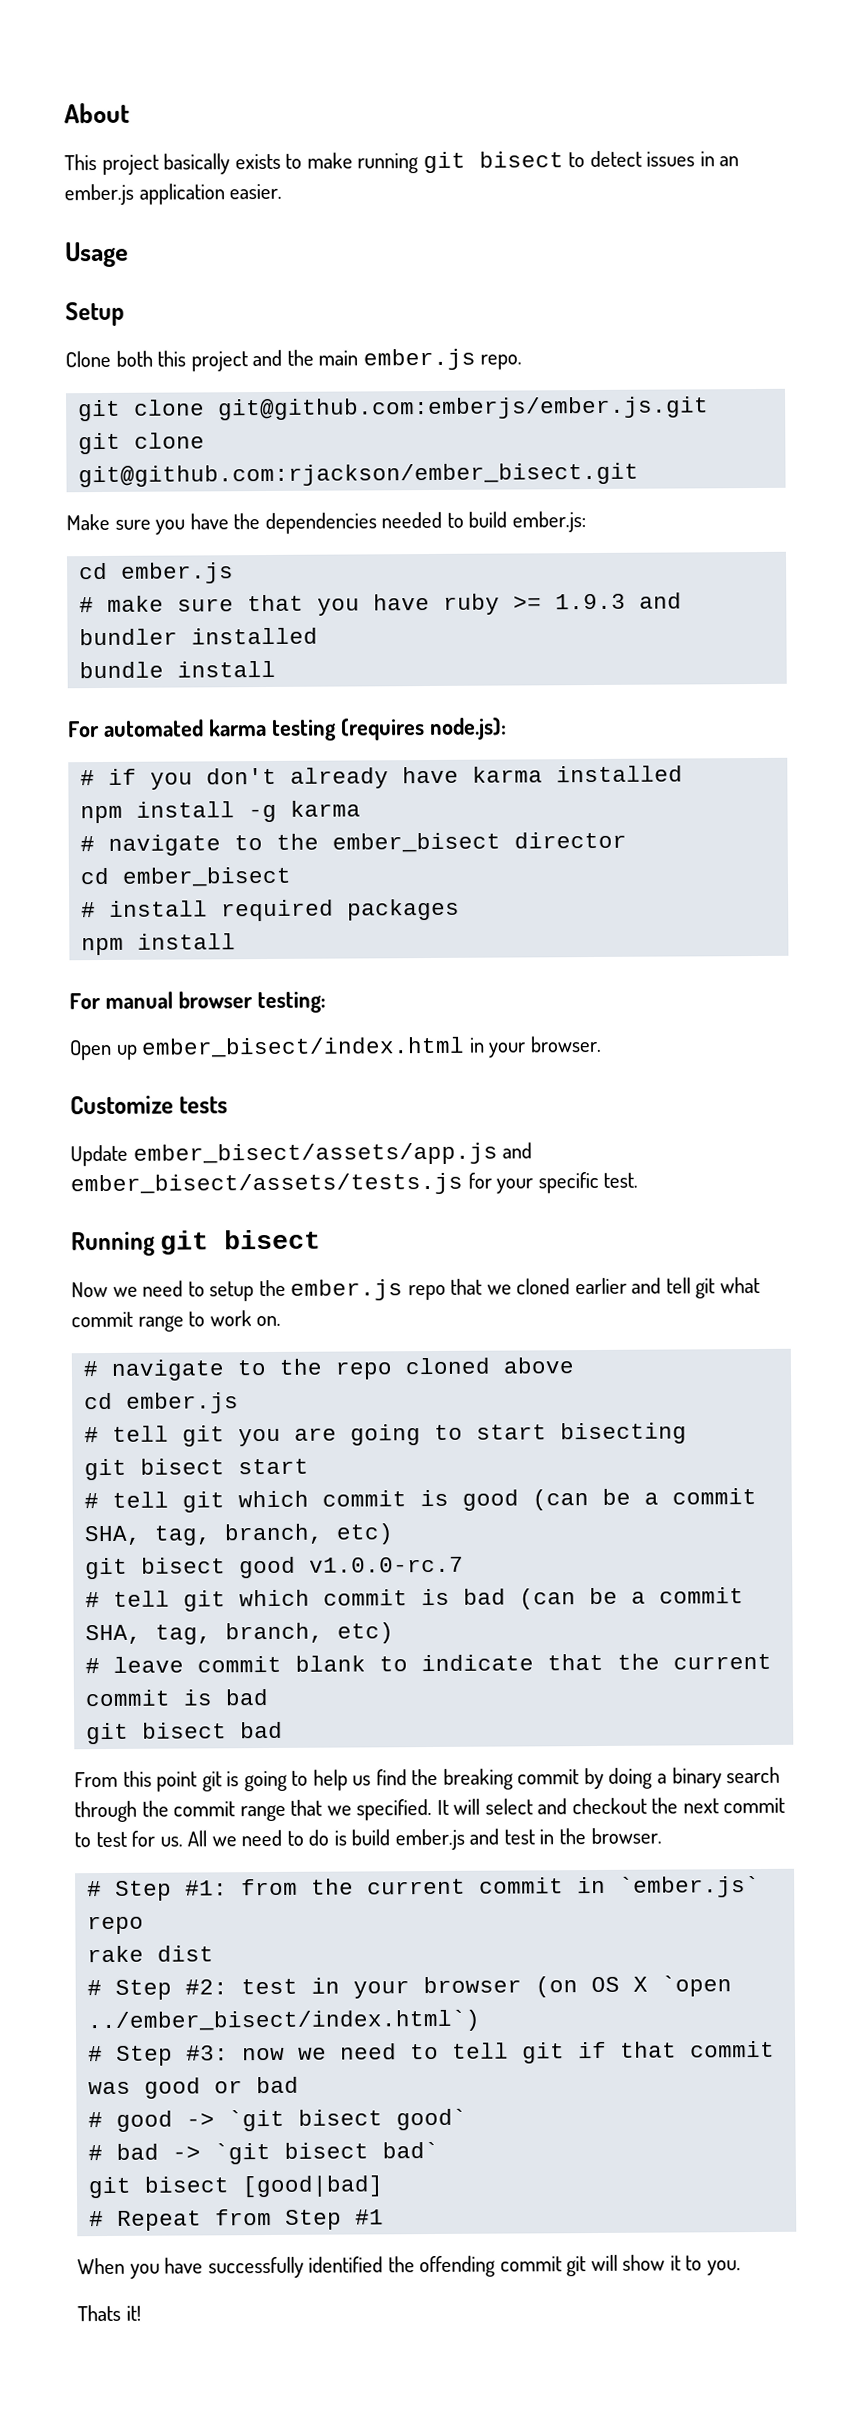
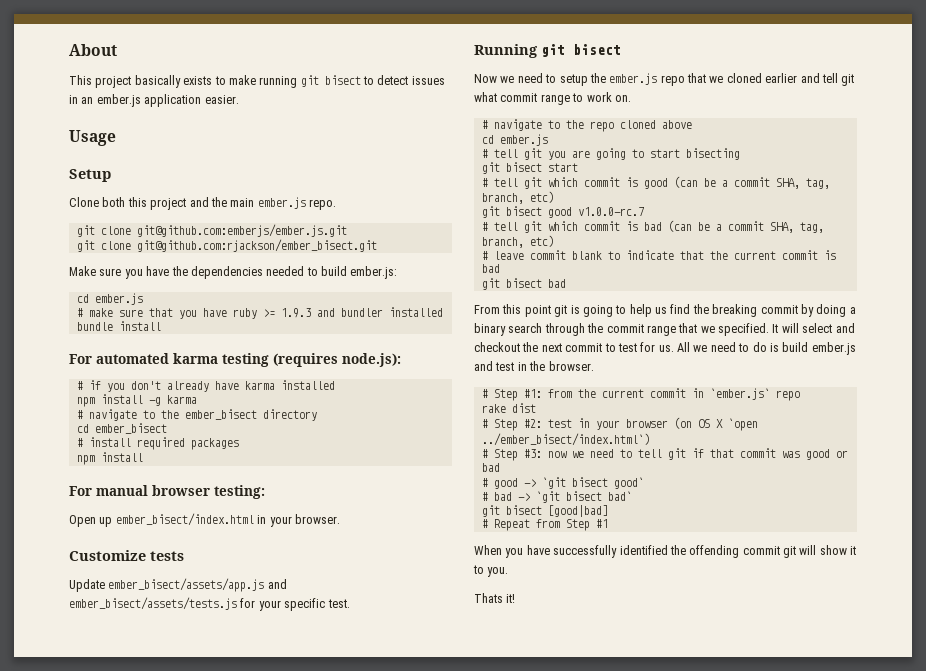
[514,831,628,849] director -> [262,409,317,421] directory

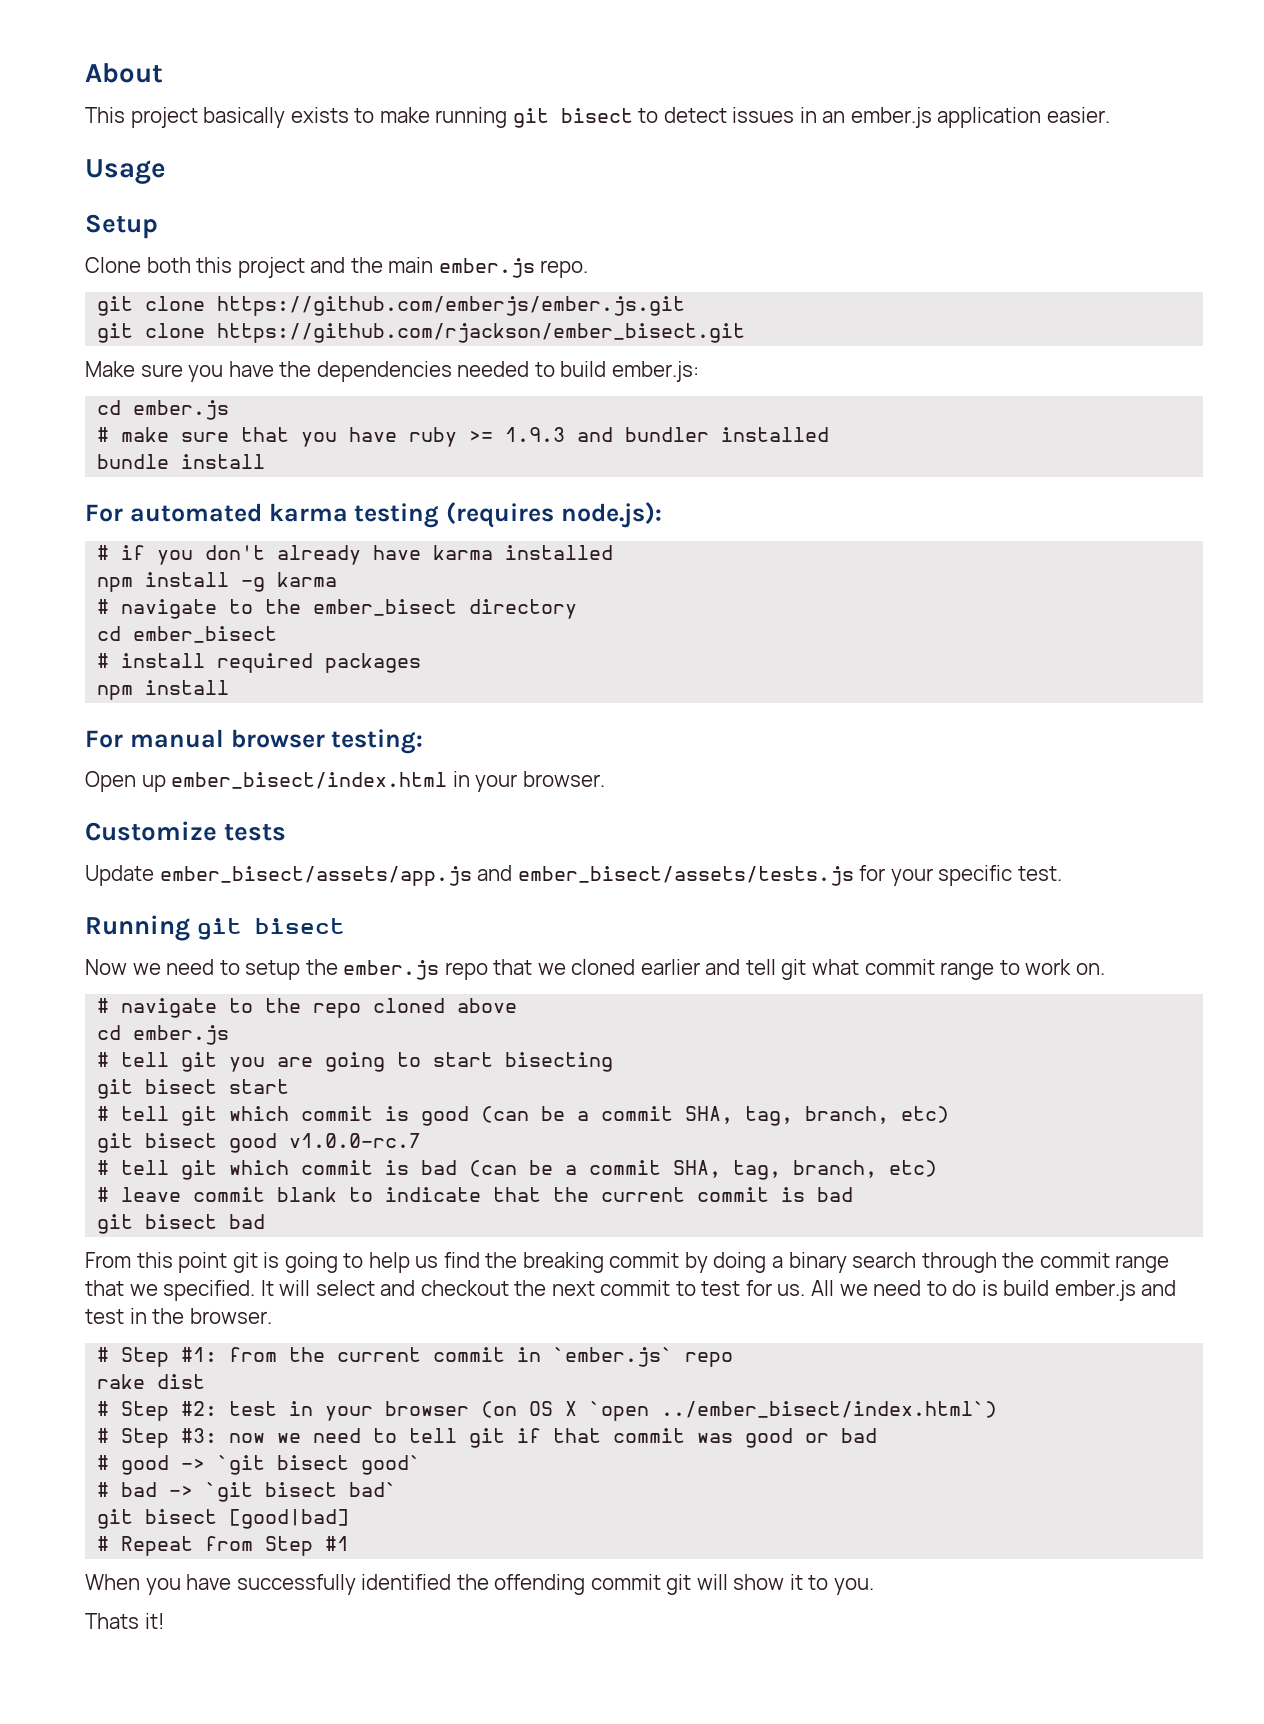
[136,224,347,237] [76,239,377,252] git@github.com:emberjs/ember.js.git // git clone git@github.com:rjackson/ember_bisect.git -> [217,296,686,316] [97,323,746,343] https://github.com/emberjs/ember.js.git // git clone https://github.com/rjackson/ember_bisect.git

